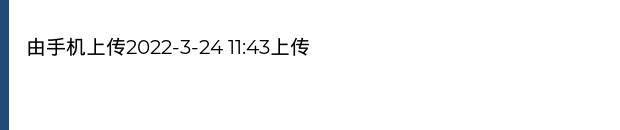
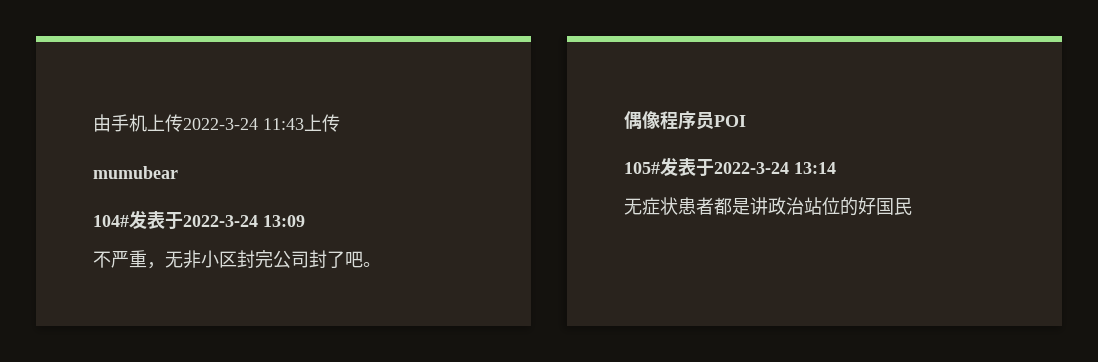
(311, 46) none -> [93,166,178,179] [93,210,305,229] [93,250,381,269] [624,111,746,130] [624,157,836,176] [624,197,912,216] // mumubear // 104#发表于2022-3-24 13:09 // 不严重，无非小区封完公司封了吧。 // 偶像程序员POI // 105#发表于2022-3-24 13:14 // 无症状患者都是讲政治站位的好国民

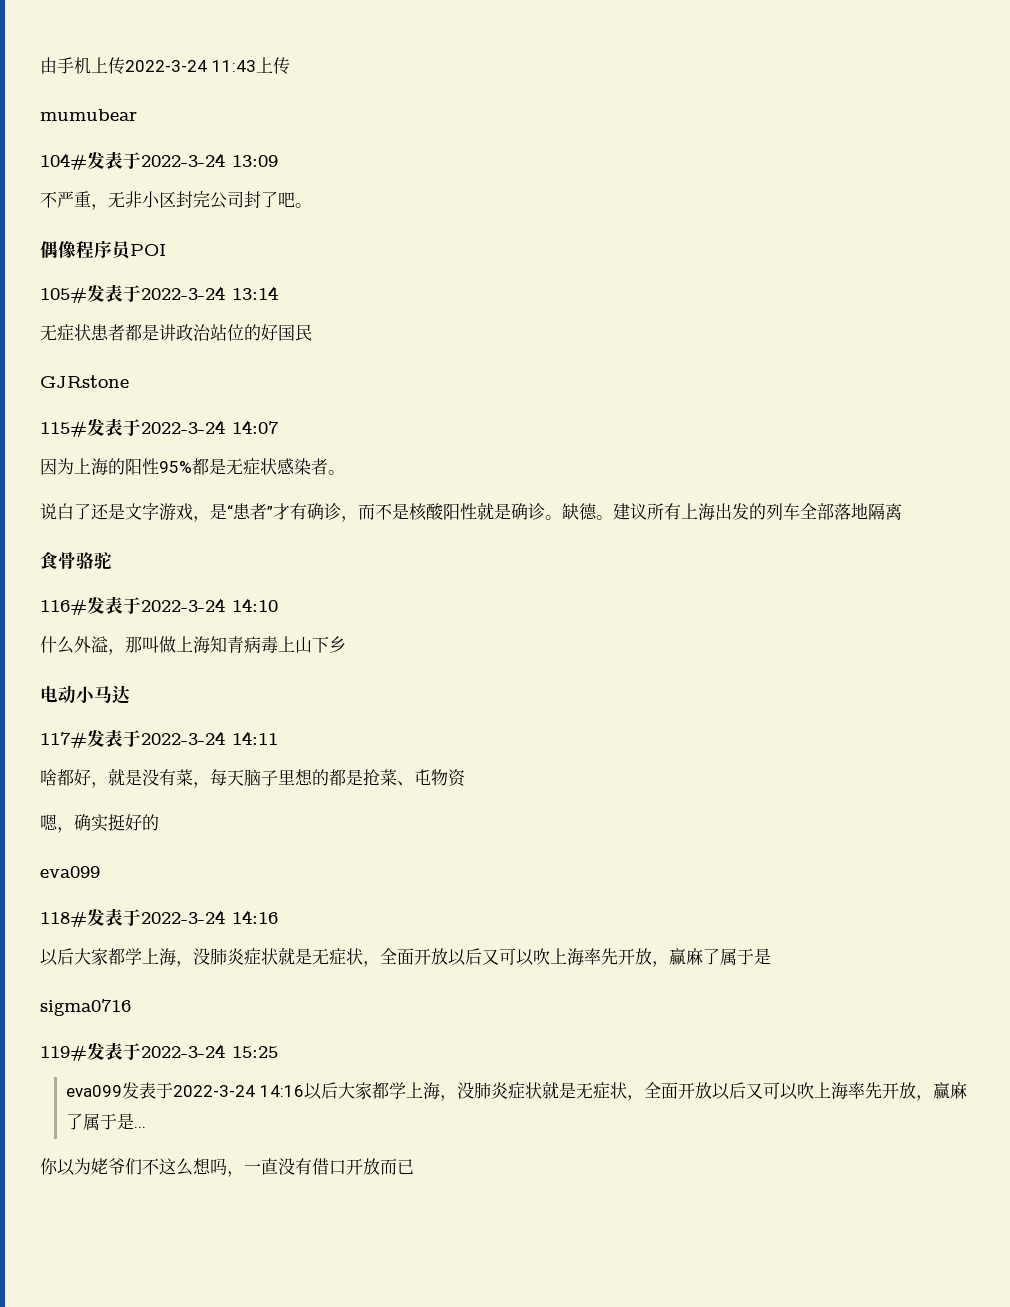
(912, 207) none -> [40,375,129,388] [40,418,279,437] [40,458,345,476] [40,502,902,522] [40,552,112,569] [40,596,278,615] [40,636,346,655] [40,685,130,704] [40,729,278,748] [40,768,466,788] [40,814,159,833] [40,866,100,878] [40,908,278,927] [40,947,771,967] [40,999,131,1016] [40,1042,278,1061] [66,1081,967,1101] [66,1113,147,1130] [40,1158,414,1177] // GJRstone // 115#发表于2022-3-24 14:07 // 因为上海的阳性95%都是无症状感染者。 // 说白了还是文字游戏，是“患者”才有确诊，而不是核酸阳性就是确诊。缺德。建议所有上海出发的列车全部落地隔离 // 食骨骆驼 // 116#发表于2022-3-24 14:10 // 什么外溢，那叫做上海知青病毒上山下乡 // 电动小马达 // 117#发表于2022-3-24 14:11 // 啥都好，就是没有菜，每天脑子里想的都是抢菜、屯物资 // 嗯，确实挺好的 // eva099 // 118#发表于2022-3-24 14:16 // 以后大家都学上海，没肺炎症状就是无症状，全面开放以后又可以吹上海率先开放，赢麻了属于是 // sigma0716 // 119#发表于2022-3-24 15:25 // eva099发表于2022-3-24 14:16以后大家都学上海，没肺炎症状就是无症状，全面开放以后又可以吹上海率先开放，赢麻了属于是... // 你以为姥爷们不这么想吗，一直没有借口开放而已

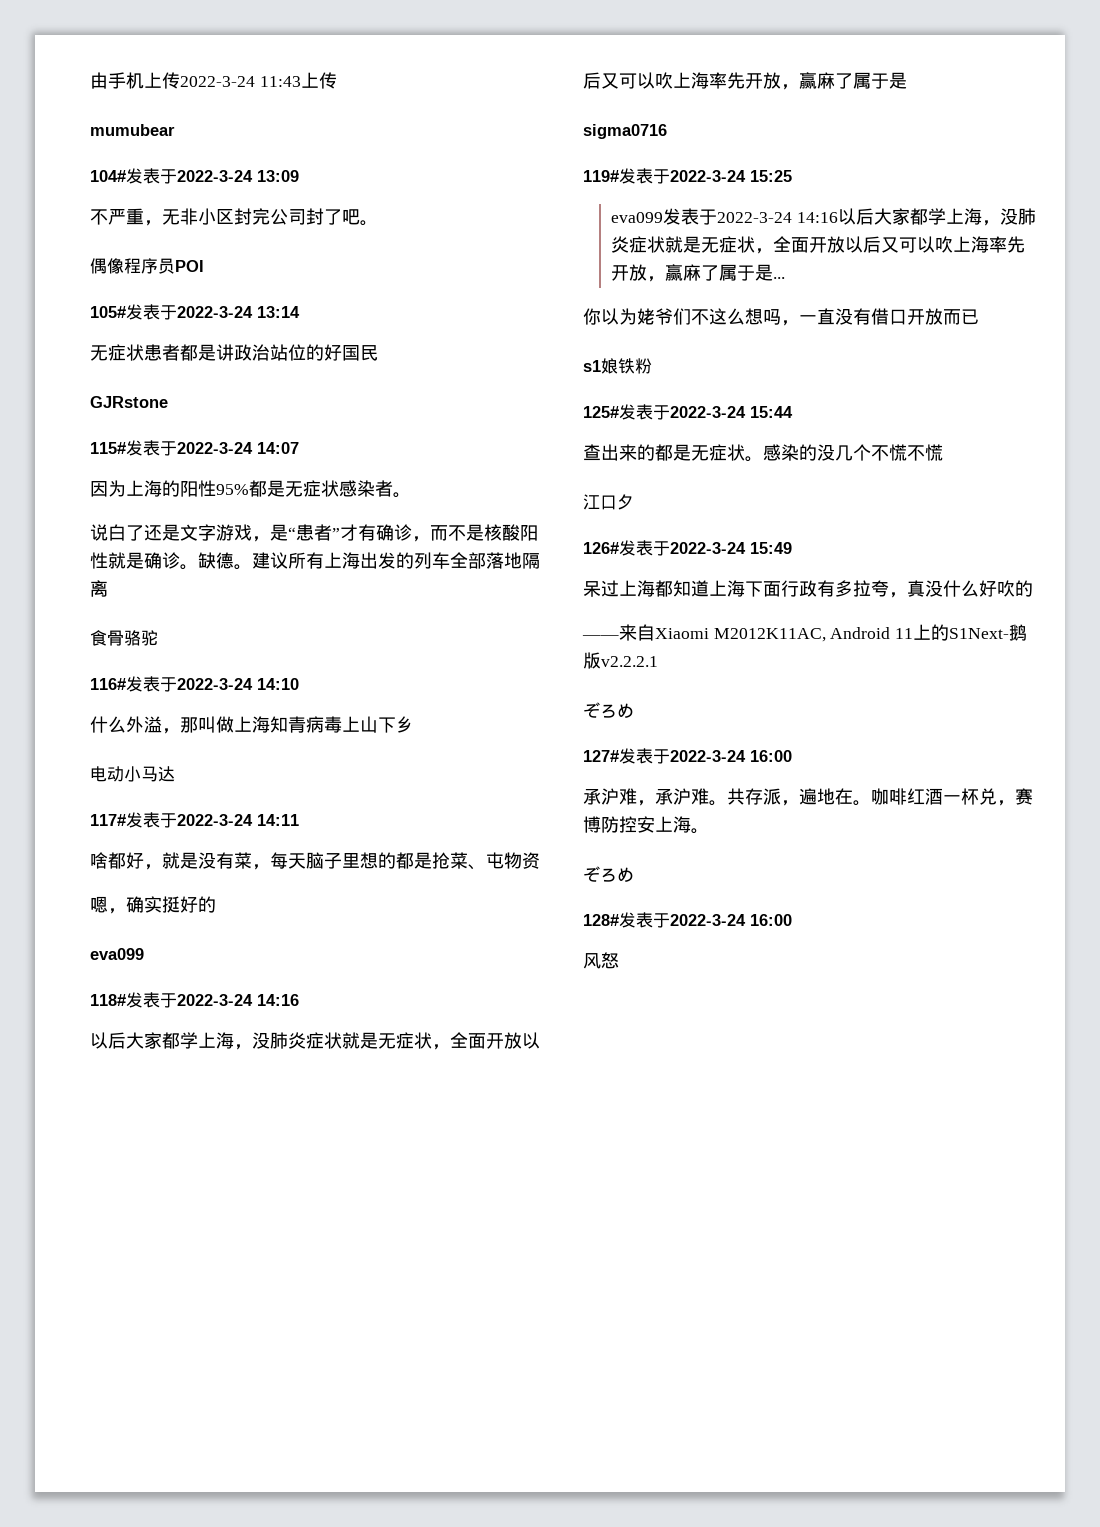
(414, 1167) none -> [583,358,652,374] [583,404,793,420] [583,444,943,462] [583,494,634,510] [583,540,792,556] [583,580,1033,598] [582,624,1028,642] [583,652,658,669] [583,702,634,718] [583,748,792,764] [583,788,1033,806] [583,816,709,834] [583,866,634,882] [583,912,792,928] [583,952,619,969] // s1娘铁粉 // 125#发表于2022-3-24 15:44 // 查出来的都是无症状。感染的没几个不慌不慌 // 江口夕 // 126#发表于2022-3-24 15:49 // 呆过上海都知道上海下面行政有多拉夸，真没什么好吹的 // ——来自Xiaomi M2012K11AC, Android 11上的S1Next-鹅版v2.2.2.1 // ぞろめ // 127#发表于2022-3-24 16:00 // 承沪难，承沪难。共存派，遍地在。咖啡红酒一杯兑，赛博防控安上海。 // ぞろめ // 128#发表于2022-3-24 16:00 // 风怒

